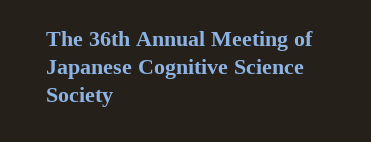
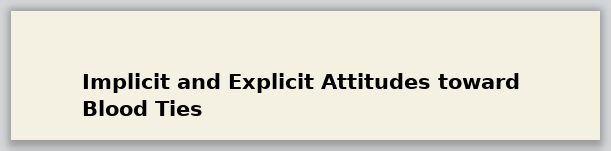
[46,31,313,51] [46,59,304,79] [46,87,113,107] The 36th Annual Meeting of Japanese Cognitive Science Society -> [82,73,520,93] [82,100,203,116] Implicit and Explicit Attitudes toward Blood Ties

